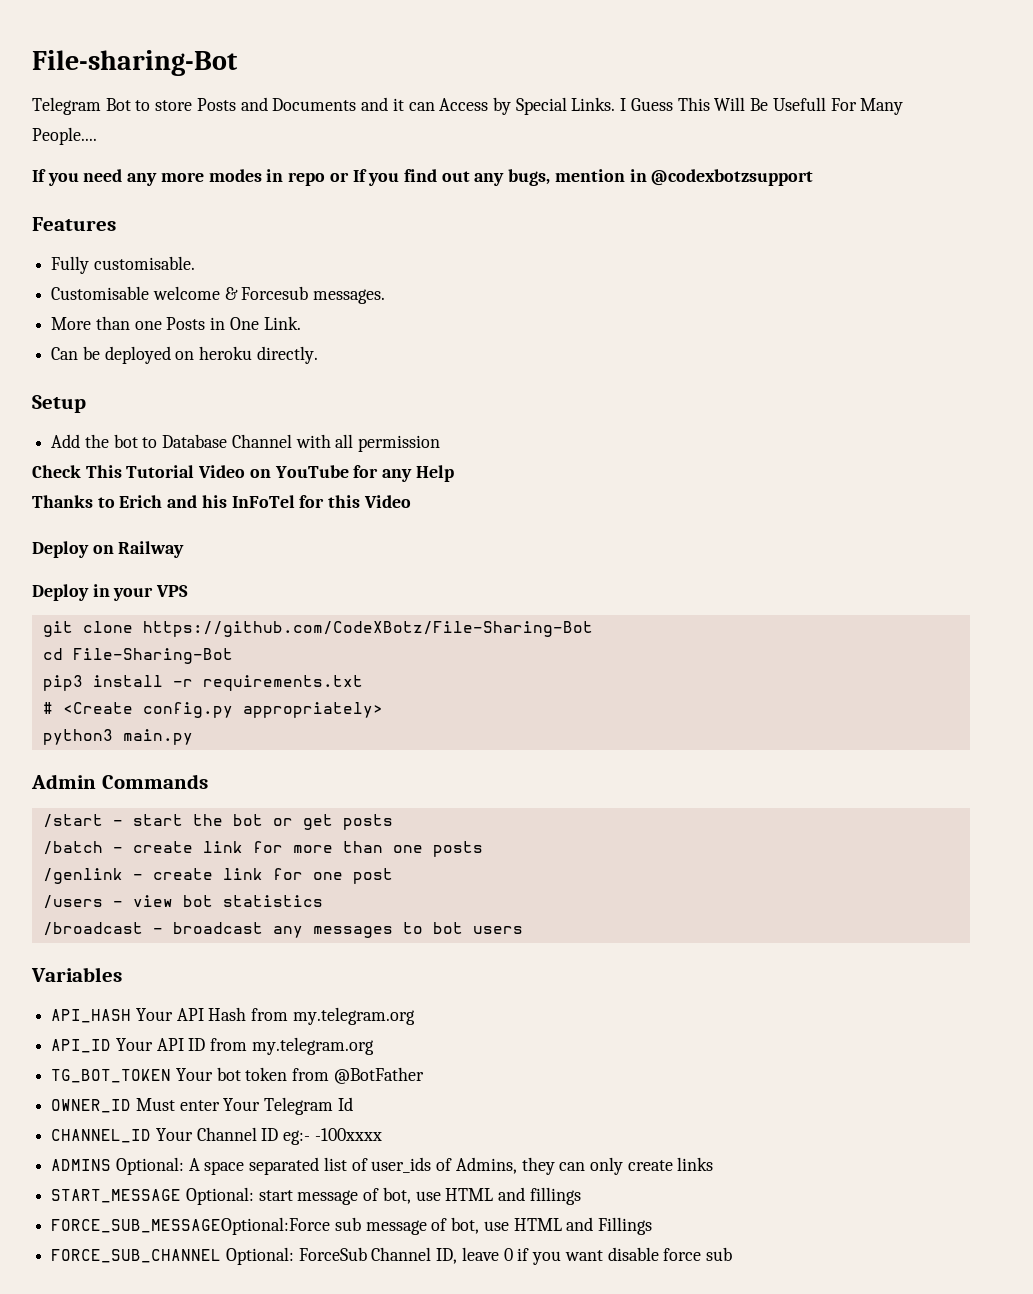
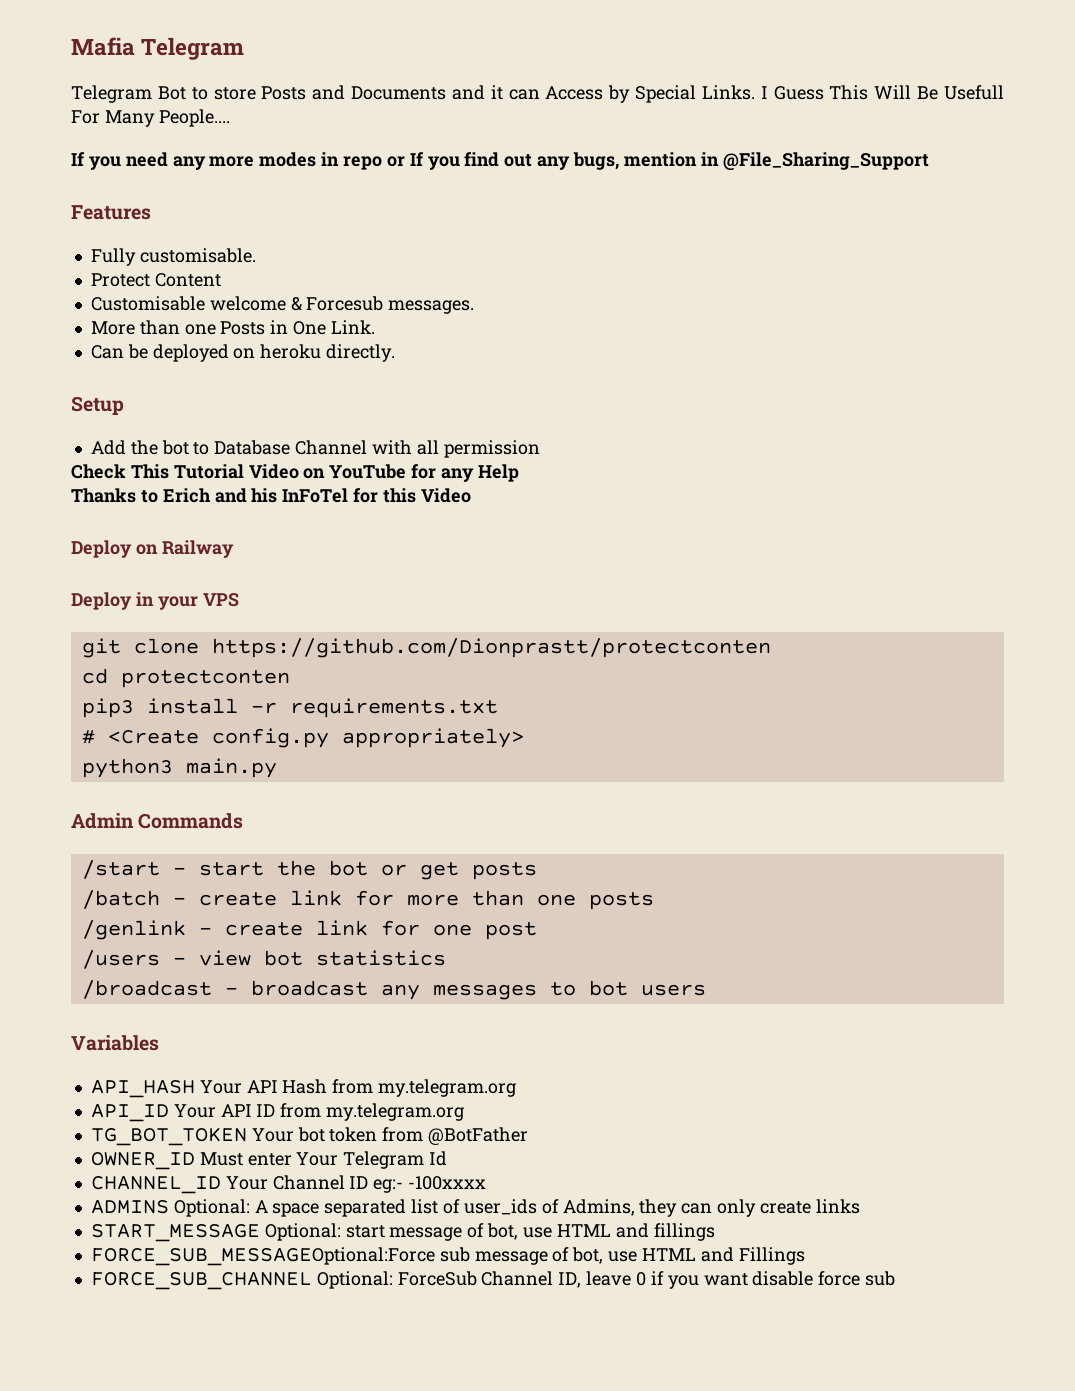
[32,50,238,76] File-sharing-Bot -> [71,37,245,60] Mafia Telegram
[651,169,814,186] @codexbotzsupport -> [722,152,929,170] @File_Sharing_Support
(195, 263) none -> [90,273,221,287] // Protect Content
[142,621,593,637] https://github.com/CodeXBotz/File-Sharing-Bot -> [211,638,771,658] https://github.com/Dionprastt/protectconten
[72,648,233,664] File-Sharing-Bot -> [120,670,290,688] protectconten

